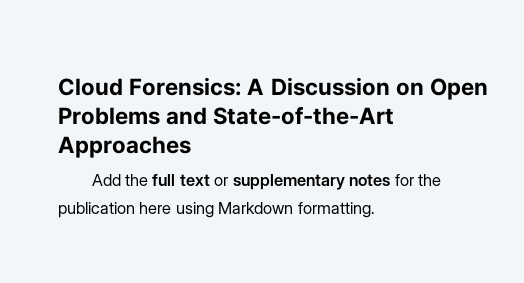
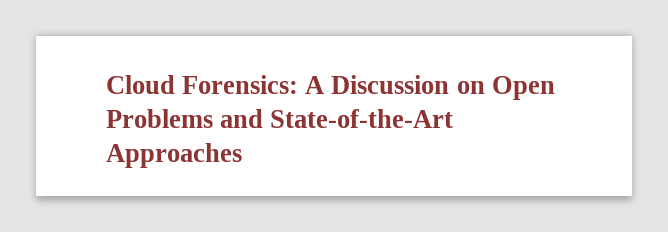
[91,174,442,190] [58,202,375,218] // Add the full text or supplementary notes for the publication here using Markdown formatting. -> (242, 155) none

